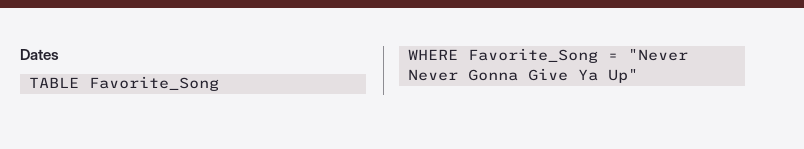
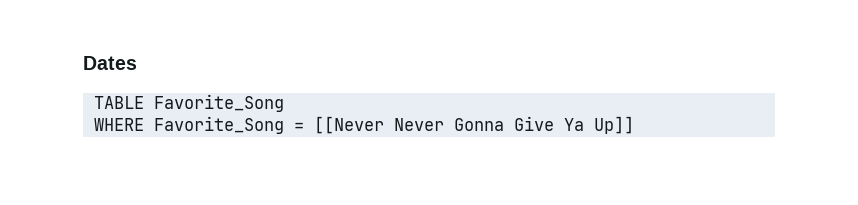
[627,49,688,61] "Never -> [313,116,384,134] [[Never
[607,69,638,83] Up" -> [593,116,634,134] Up]]

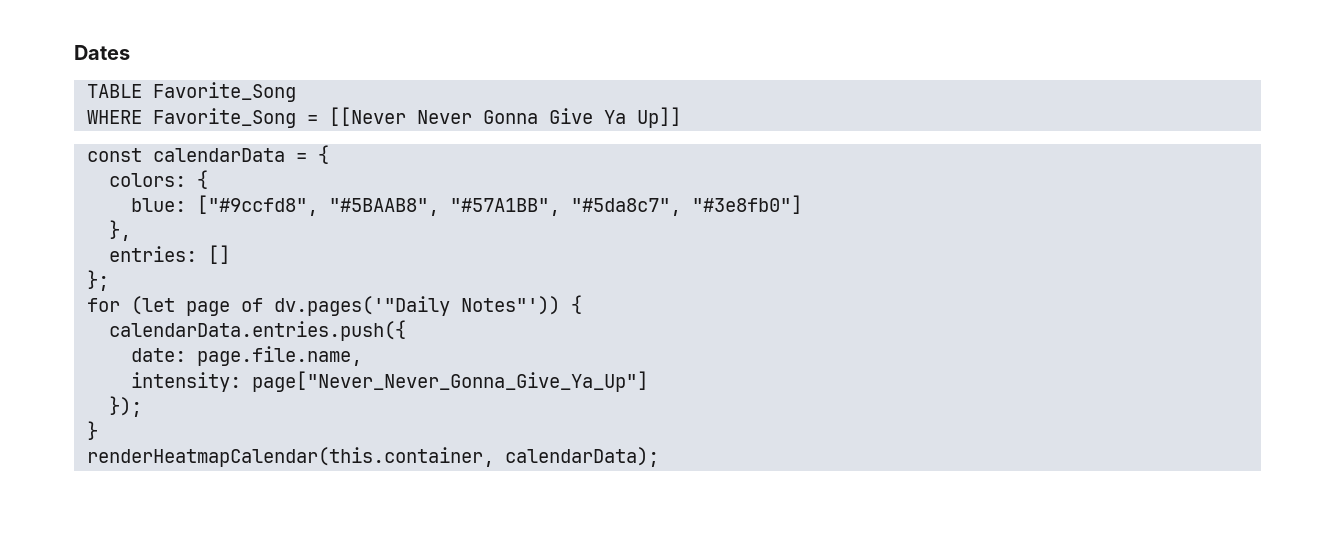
(634, 125) none -> [86,145,329,164] [108,170,208,189] [130,195,802,216] [108,220,131,241] [108,245,230,264] [86,270,109,291] [86,295,582,316] [108,320,406,341] [130,346,362,366] [130,371,648,392] [108,396,142,417] [86,421,98,440] [86,447,659,467] // const calendarData = { // colors: { // blue: ["#9ccfd8", "#5BAAB8", "#57A1BB", "#5da8c7", "#3e8fb0"] // }, // entries: [] // }; // for (let page of dv.pages('"Daily Notes"')) { // calendarData.entries.push({ // date: page.file.name, // intensity: page["Never_Never_Gonna_Give_Ya_Up"] // }); // } // renderHeatmapCalendar(this.container, calendarData);

